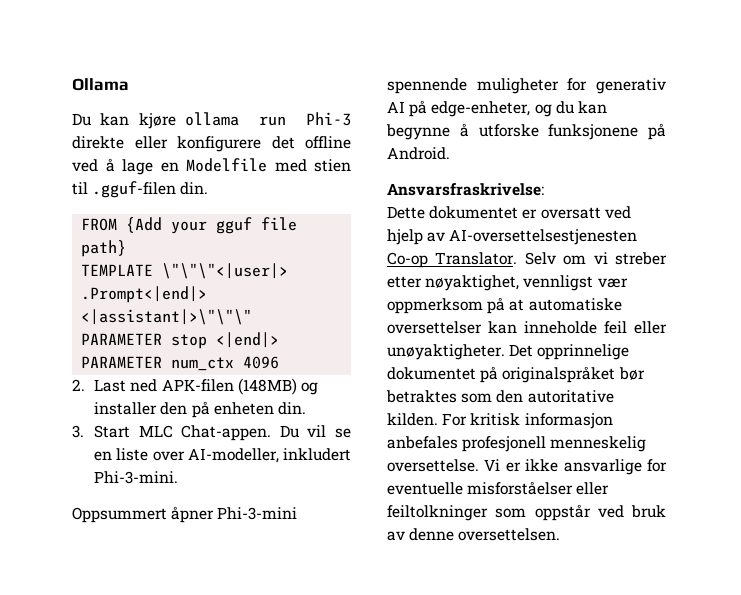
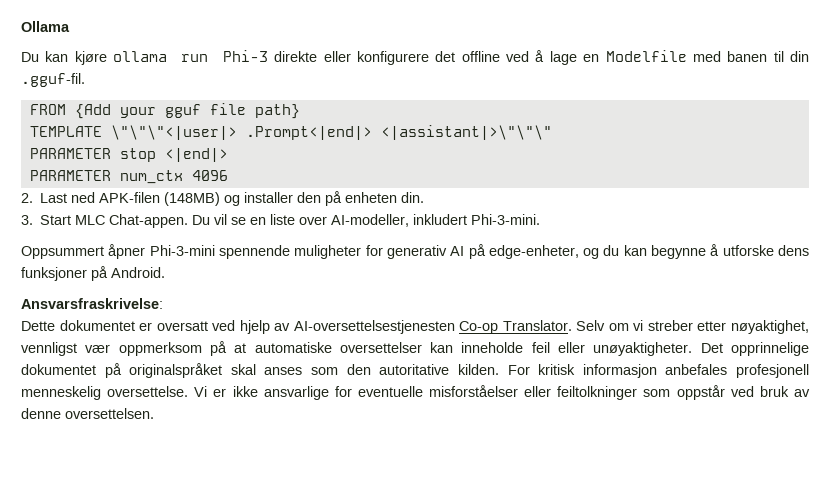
[314,159,351,172] [72,181,209,198] stien til .gguf-filen din. -> [727,51,810,62] [21,73,85,87] banen til din .gguf-fil.
[548,124,639,140] funksjonene -> [778,245,809,256] [21,267,87,281] dens funksjoner
[618,367,645,381] [386,390,457,403] bør betraktes -> [230,364,303,375] skal anses

